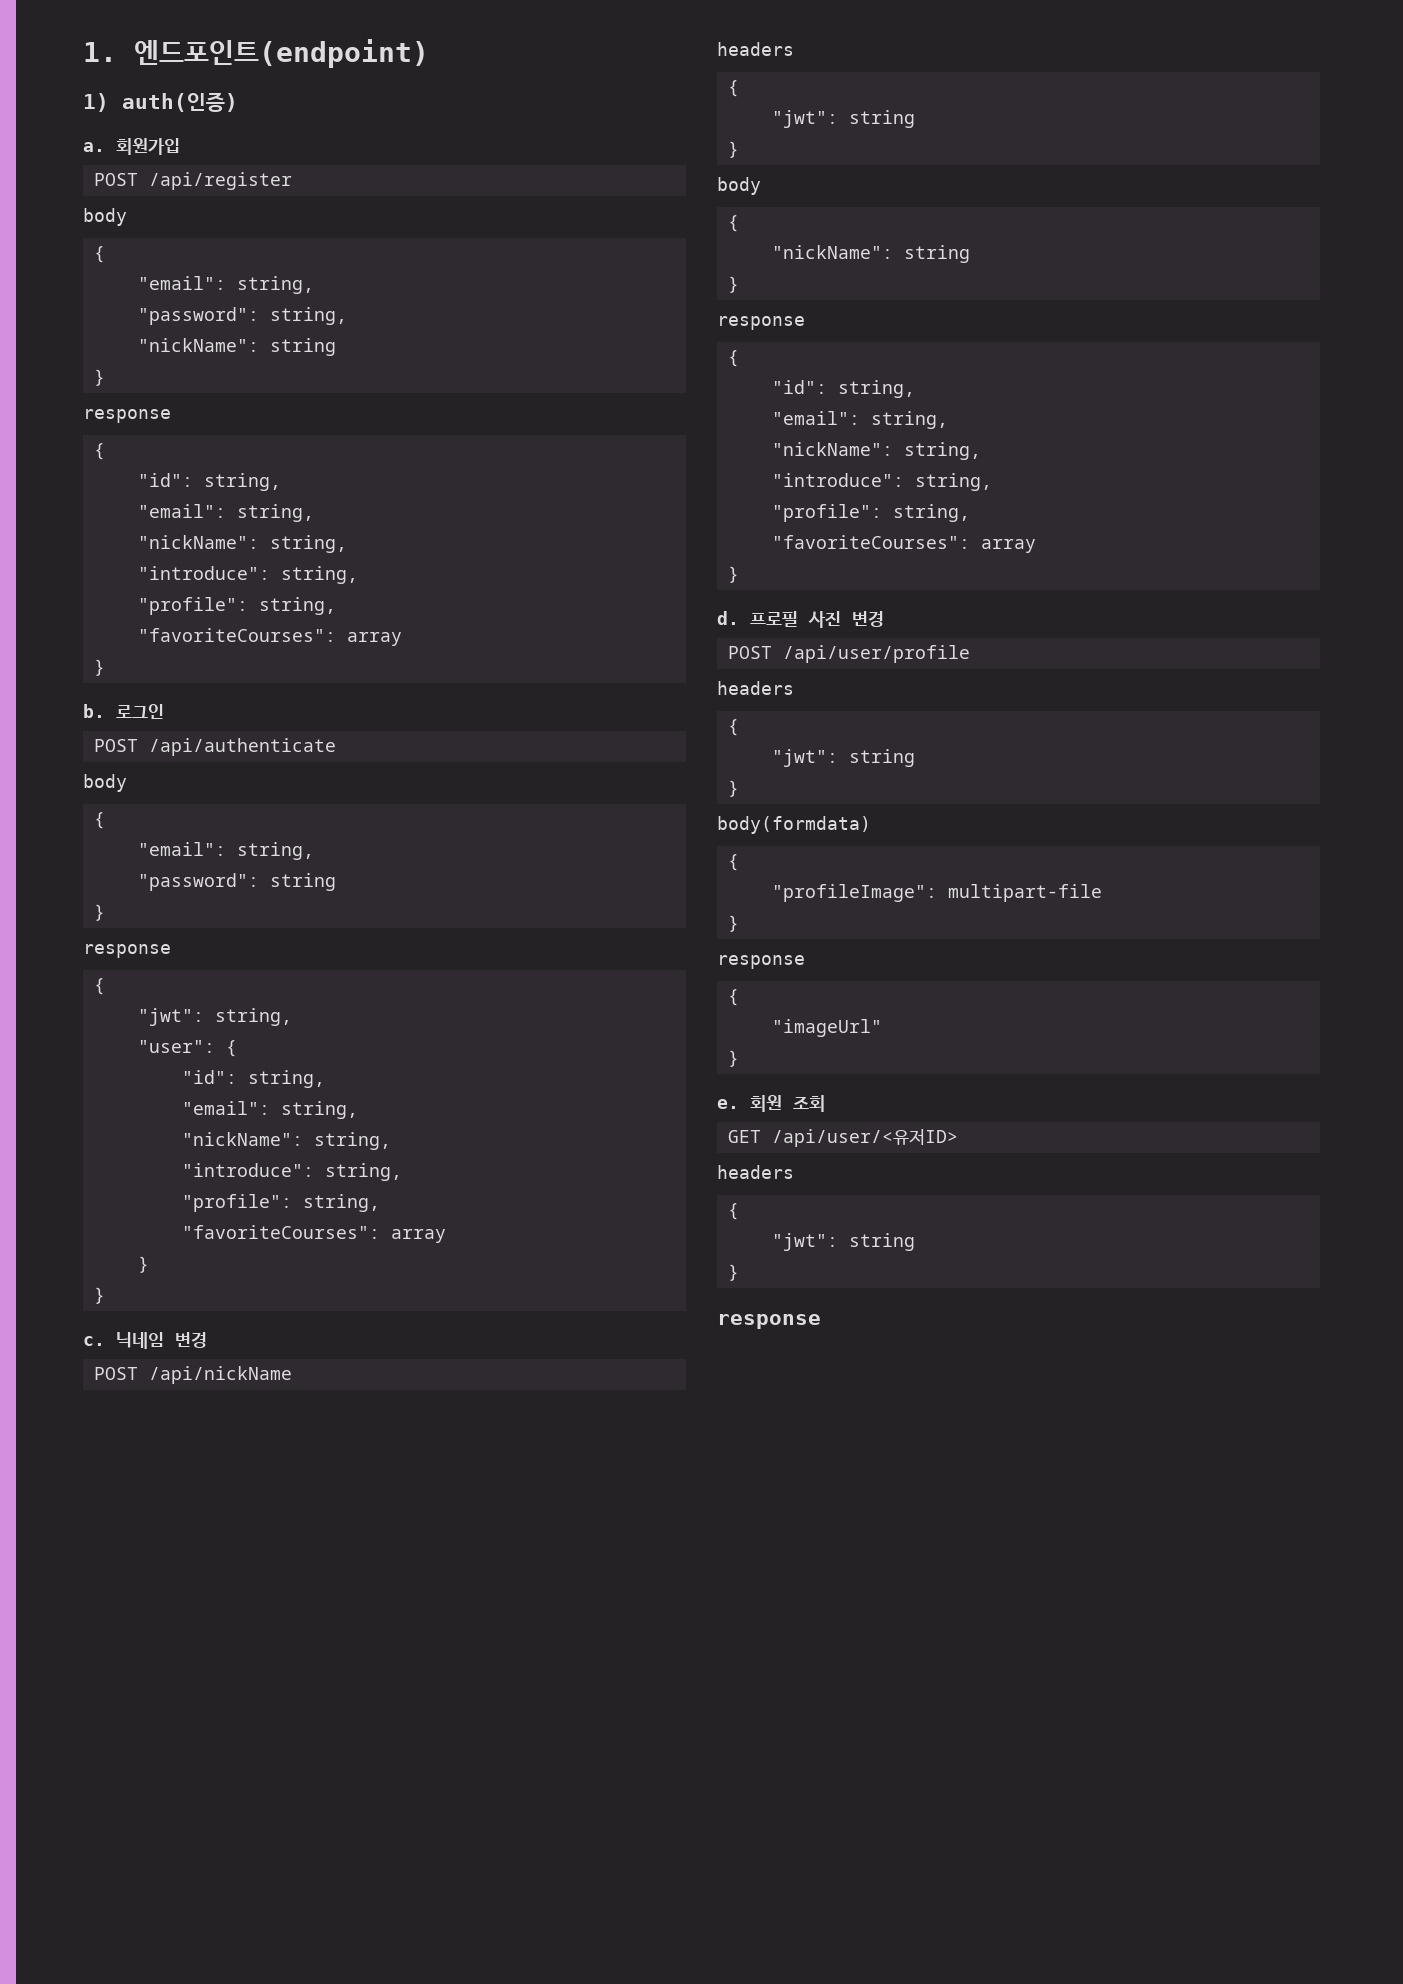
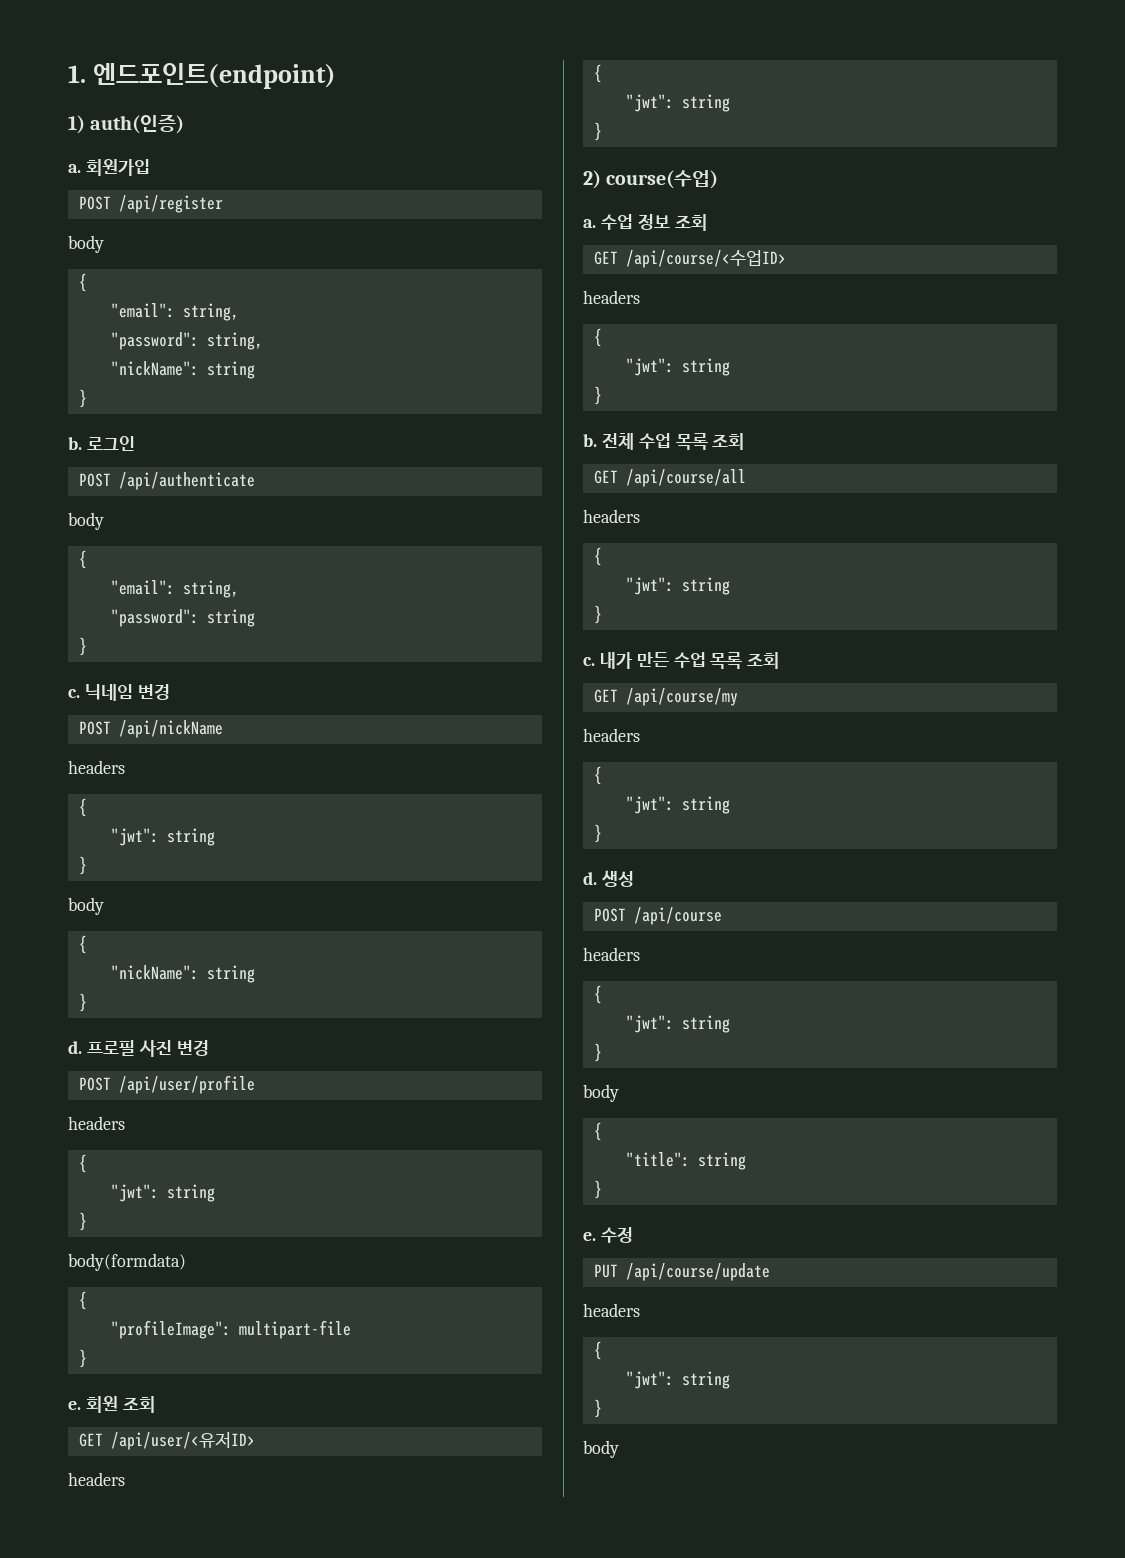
[83,409,171,423] [93,443,105,460] [137,473,281,491] [137,504,314,522] [137,535,347,553] [137,566,358,584] [137,597,336,615] [137,628,402,646] [93,659,105,676] // response // { // "id": string, // "email": string, // "nickName": string, // "introduce": string, // "profile": string, // "favoriteCourses": array // } -> (87, 398) none
[83,944,171,958] [93,978,105,995] [137,1008,292,1026] [137,1040,237,1057] [181,1070,325,1088] [181,1101,358,1119] [181,1132,391,1150] [181,1163,402,1181] [181,1194,380,1212] [181,1225,446,1243] [137,1256,149,1273] [93,1287,105,1304] // response // { // "jwt": string, // "user": { // "id": string, // "email": string, // "nickName": string, // "introduce": string, // "profile": string, // "favoriteCourses": array // } // } -> (87, 646) none
[717,316,805,330] [727,350,739,367] [771,380,915,398] [771,411,948,429] [771,442,981,460] [771,473,992,491] [771,504,970,522] [771,535,1036,553] [727,566,739,583] // response // { // "id": string, // "email": string, // "nickName": string, // "introduce": string, // "profile": string, // "favoriteCourses": array // } -> (87, 1002) none
[717,955,805,969] [727,989,739,1006] [771,1019,882,1037] [727,1050,739,1067] // response // { // "imageUrl" // } -> (87, 1358) none
[717,1314,821,1329] response -> [583,170,719,189] [583,214,707,231] [593,250,786,268] [583,290,640,304] [593,328,602,347] [625,358,730,376] [593,386,602,405] [583,433,745,450] [593,469,746,487] [583,509,640,523] [593,547,602,566] [625,577,730,595] [593,605,602,624] [583,652,780,669] [593,688,738,706] [583,728,640,742] [593,766,602,785] [625,796,730,814] [593,824,602,843] [583,870,634,887] [593,907,722,925] [583,947,640,961] [593,985,602,1004] [625,1015,730,1033] [593,1043,602,1062] [583,1084,619,1102] [593,1122,602,1141] [625,1152,746,1170] [593,1180,602,1199] [583,1227,633,1243] [593,1263,770,1281] [583,1303,640,1317] [593,1341,602,1360] [625,1371,730,1389] [593,1399,602,1418] [583,1440,619,1458] 2) course(수업) // a. 수업 정보 조회 // GET /api/course/<수업ID> // headers // { // "jwt": string // } // b. 전체 수업 목록 조회 // GET /api/course/all // headers // { // "jwt": string // } // c. 내가 만든 수업 목록 조회 // GET /api/course/my // headers // { // "jwt": string // } // d. 생성 // POST /api/course // headers // { // "jwt": string // } // body // { // "title": string // } // e. 수정 // PUT /api/course/update // headers // { // "jwt": string // } // body

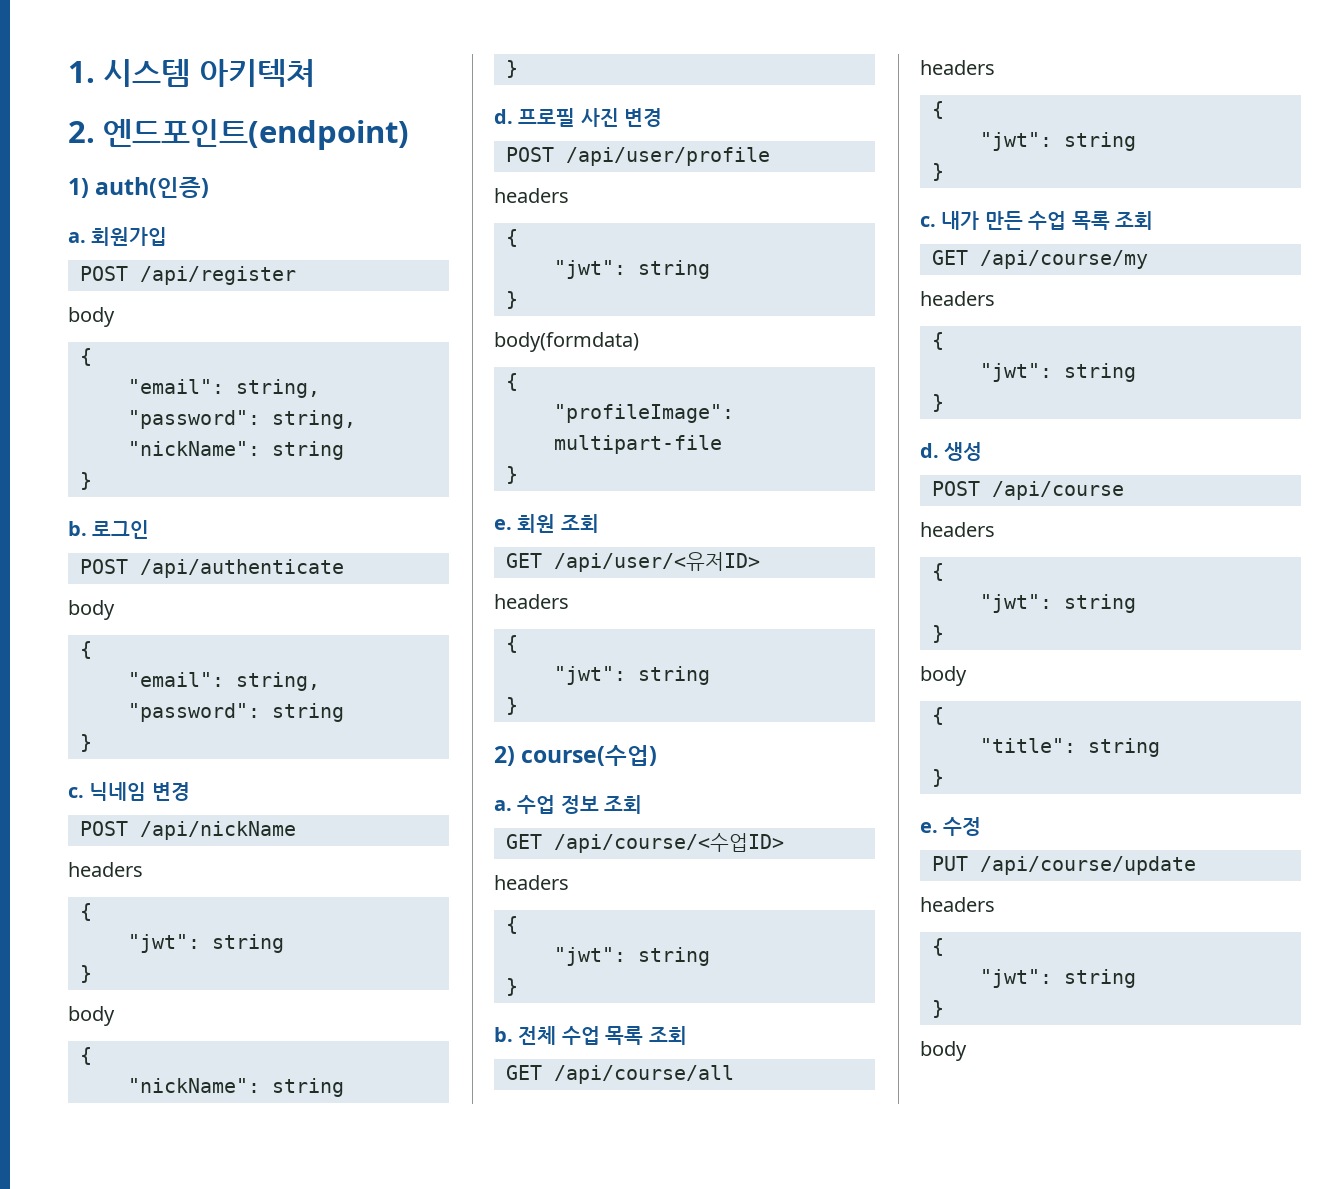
(86, 74) none -> [103,59,315,87] [68,121,95,143] 시스템 아키텍쳐 // 2.

